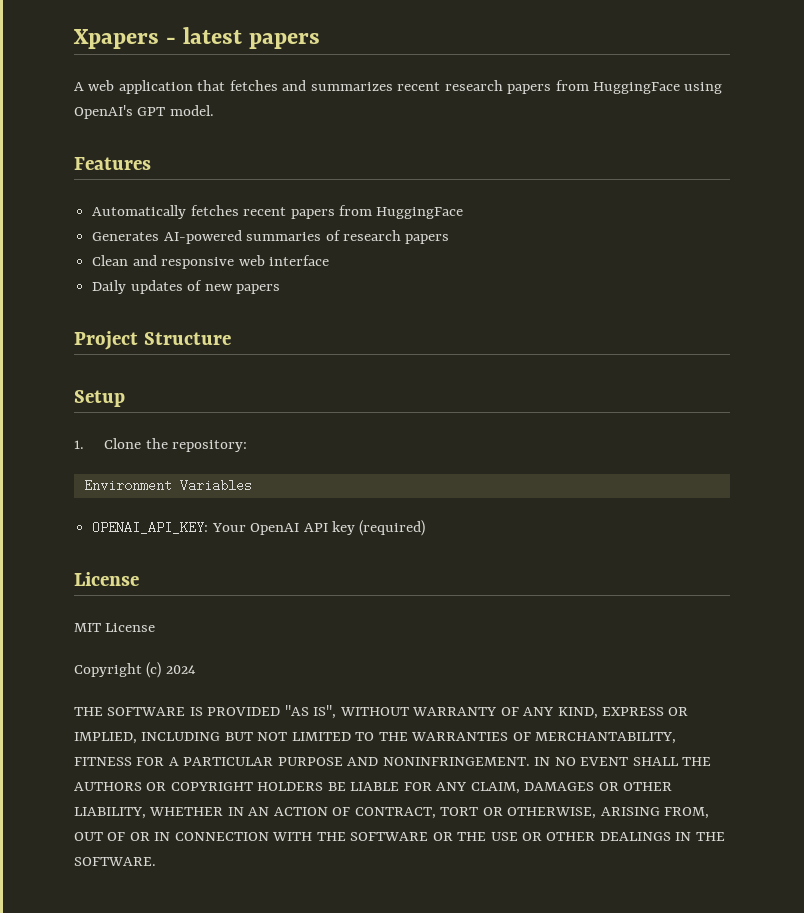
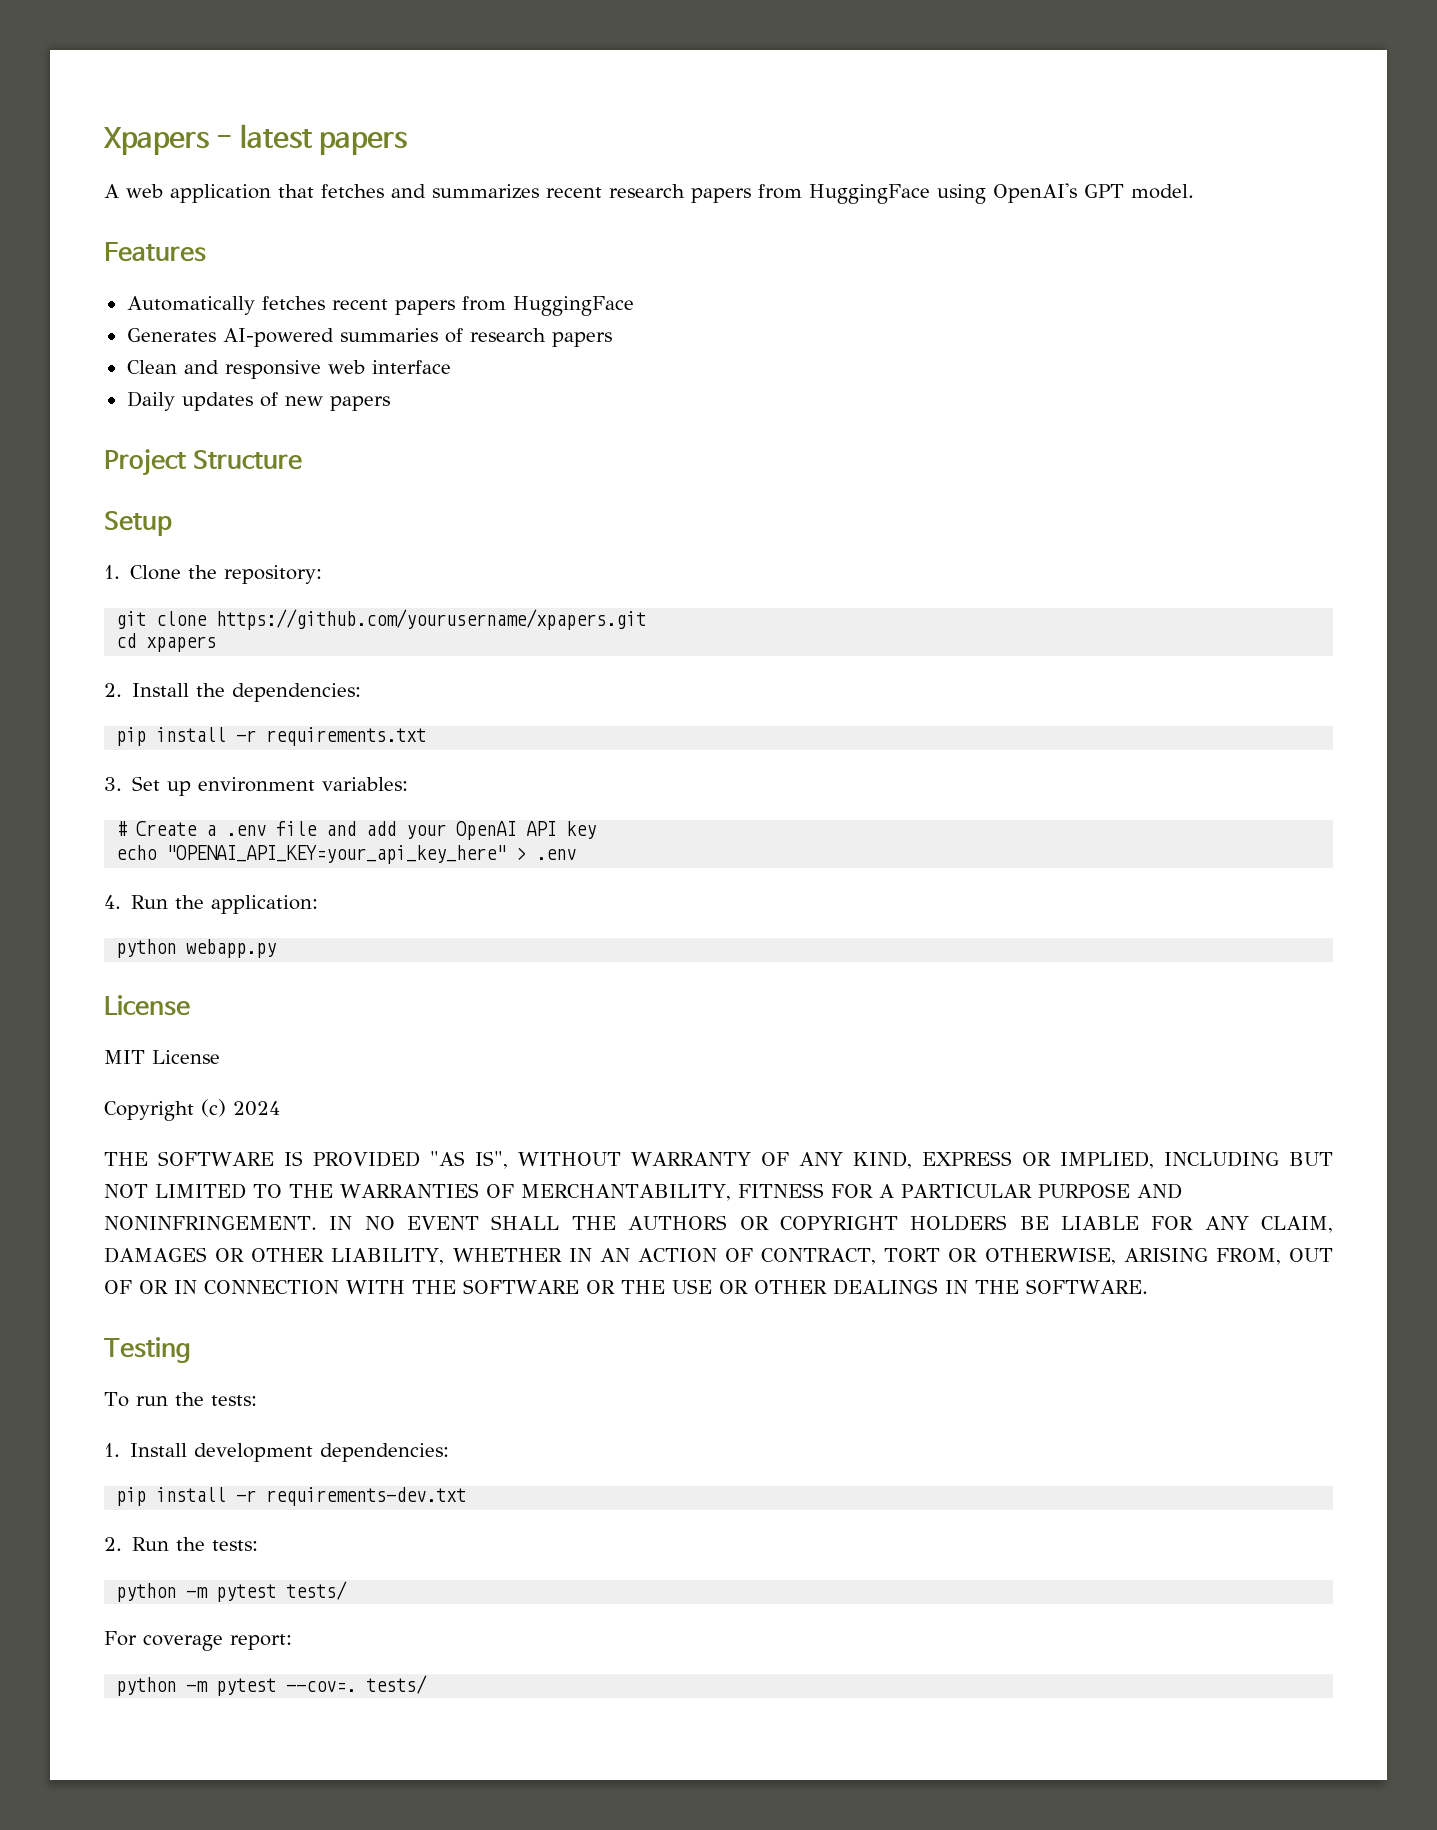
[83,479,252,492] [92,520,426,536] Environment Variables // OPENAI_API_KEY: Your OpenAI API key (required) -> [116,609,647,630] [116,633,217,652] [104,683,362,702] [116,727,427,746] [104,776,409,796] [116,821,597,840] [116,845,577,864] [104,895,319,914] [116,939,277,958] git clone https://github.com/yourusername/xpapers.git // cd xpapers // 2. Install the dependencies: // pip install -r requirements.txt // 3. Set up environment variables: // # Create a .env file and add your OpenAI API key // echo "OPENAI_API_KEY=your_api_key_here" > .env // 4. Run the application: // python webapp.py
(156, 861) none -> [104,1337,191,1363] [104,1392,257,1407] [104,1443,450,1462] [116,1487,467,1506] [104,1537,259,1551] [116,1581,348,1602] [104,1631,292,1651] [116,1675,428,1696] // Testing // To run the tests: // 1. Install development dependencies: // pip install -r requirements-dev.txt // 2. Run the tests: // python -m pytest tests/ // For coverage report: // python -m pytest --cov=. tests/

